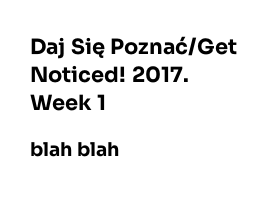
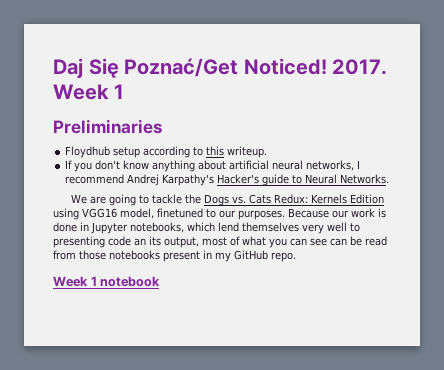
[30,142,120,157] blah blah -> [53,119,162,134] [65,146,268,158] [65,160,361,172] [65,174,390,186] [70,194,384,206] [53,208,386,220] [53,222,360,234] [53,236,387,248] [53,250,296,262] [53,276,161,287] Preliminaries // Floydhub setup according to this writeup. // If you don't know anything about artificial neural networks, I recommend Andrej Karpathy's Hacker's guide to Neural Networks. // We are going to tackle the Dogs vs. Cats Redux: Kernels Edition using VGG16 model, finetuned to our purposes. Because our work is done in Jupyter notebooks, which lend themselves very well to presenting code an its output, most of what you can see can be read from those notebooks present in my GitHub repo. // Week 1 notebook

